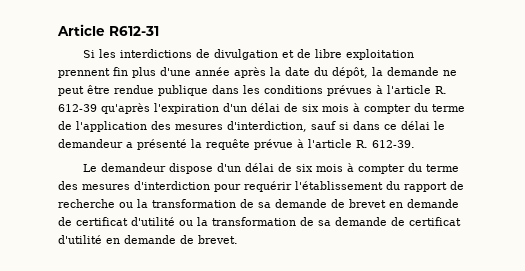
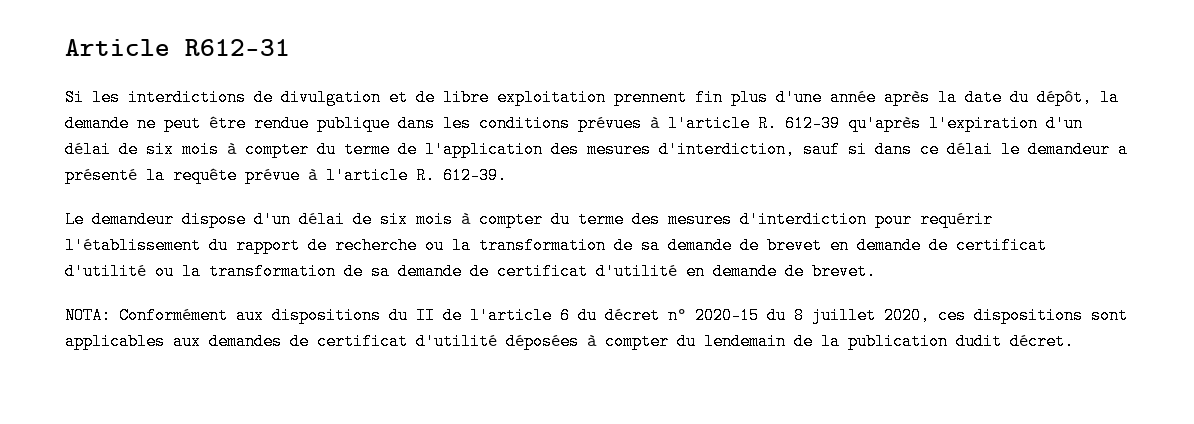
(238, 239) none -> [65,307,1128,324] [65,333,1074,350] // NOTA: Conformément aux dispositions du II de l'article 6 du décret n° 2020-15 du 8 juillet 2020, ces dispositions sont applicables aux demandes de certificat d'utilité déposées à compter du lendemain de la publication dudit décret.

